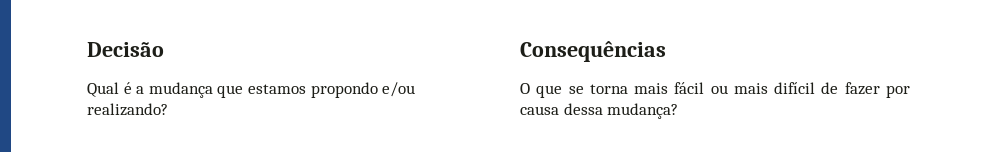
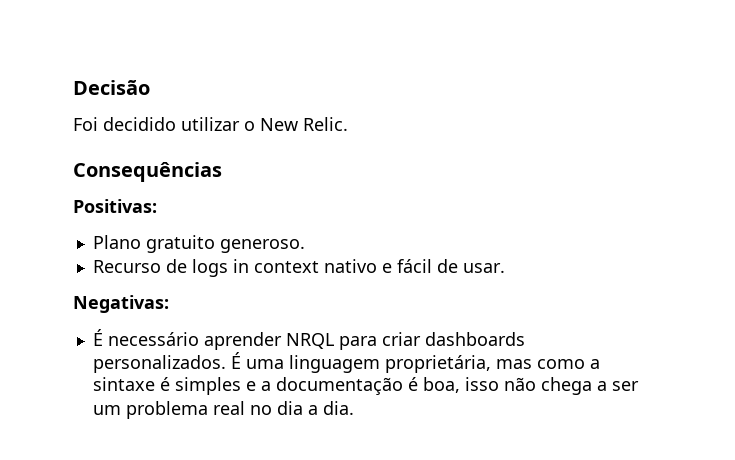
[87,82,416,98] [87,103,168,116] [520,41,666,62] [520,82,910,98] [520,103,679,119] Qual é a mudança que estamos propondo e/ou realizando? // Consequências // O que se torna mais fácil ou mais difícil de fazer por causa dessa mudança? -> [73,117,348,131] [73,162,222,182] [73,199,157,213] [92,235,305,253] [92,259,505,277] [73,295,169,313] [92,329,525,350] [92,352,600,373] [92,377,639,395] [92,401,354,419] Foi decidido utilizar o New Relic. // Consequências // Positivas: // Plano gratuito generoso. // Recurso de logs in context nativo e fácil de usar. // Negativas: // É necessário aprender NRQL para criar dashboards personalizados. É uma linguagem proprietária, mas como a sintaxe é simples e a documentação é boa, isso não chega a ser um problema real no dia a dia.

